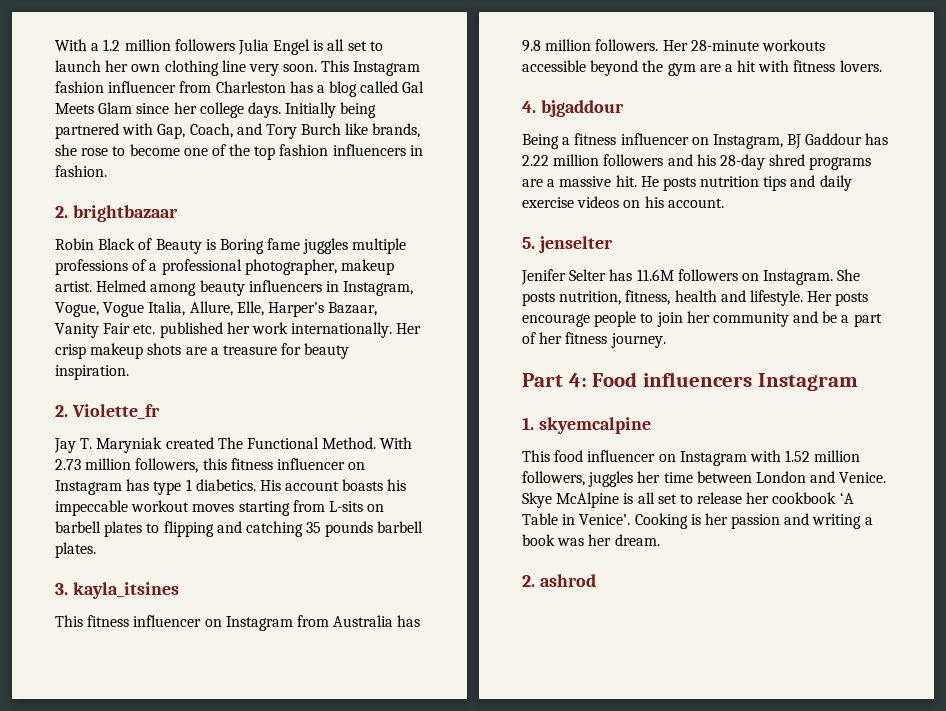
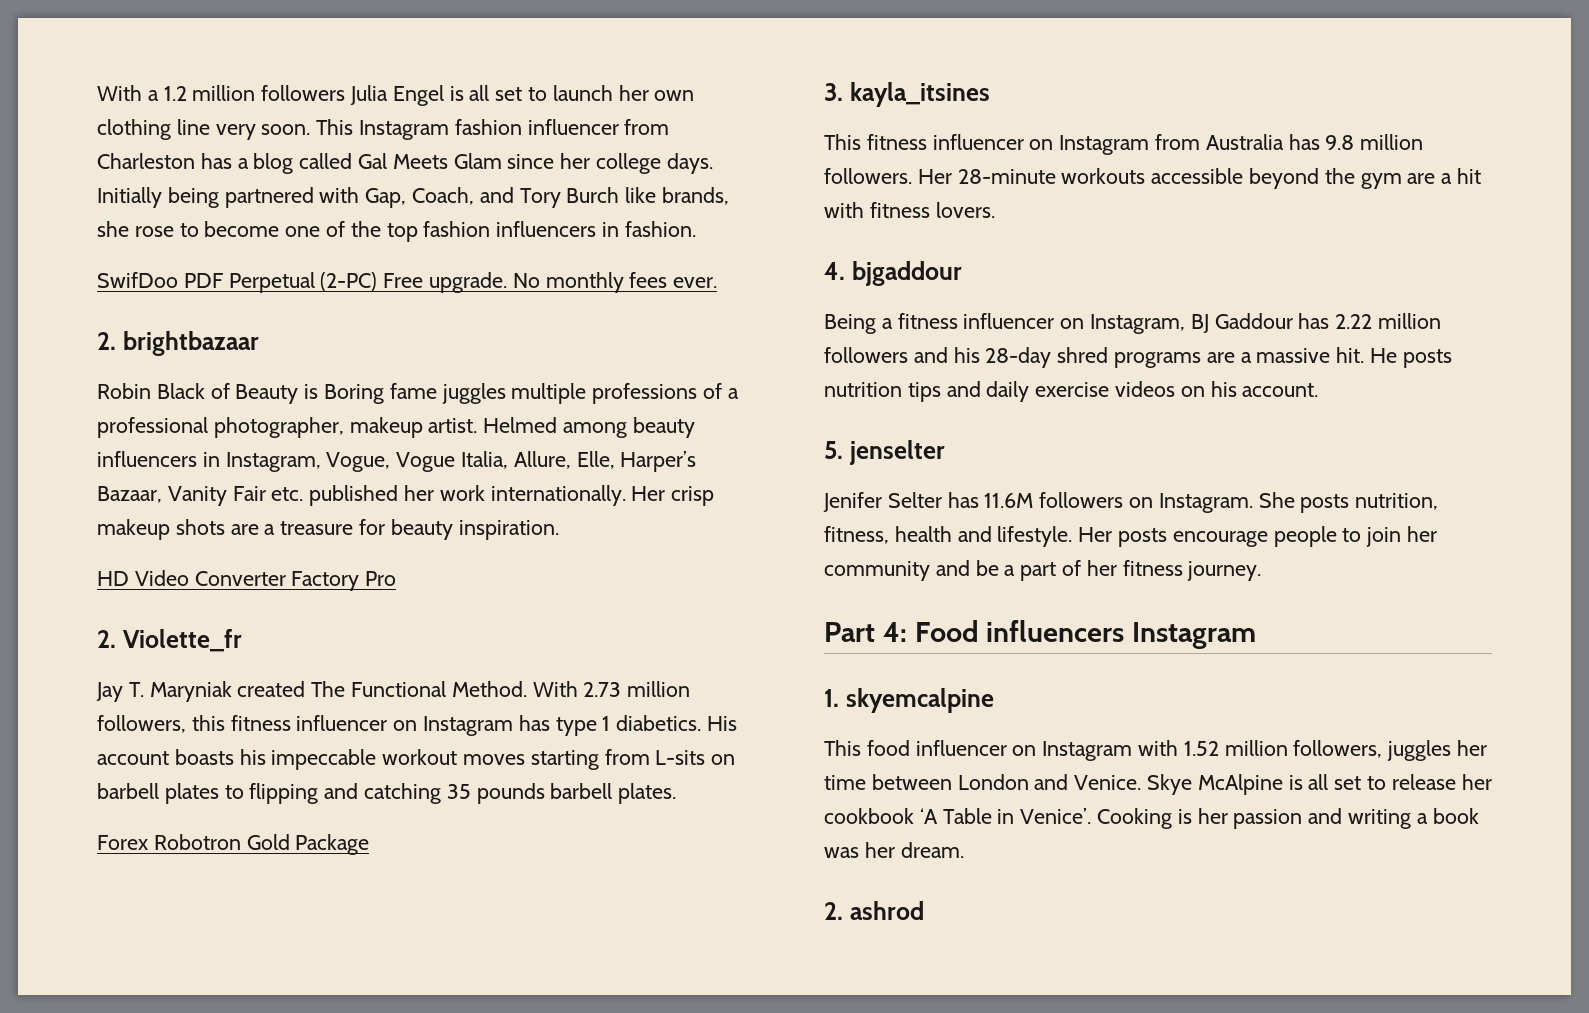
(107, 171) none -> [97,272,718,293] // SwifDoo PDF Perpetual (2-PC) Free upgrade. No monthly fees ever.
(129, 372) none -> [97,570,397,591] // HD Video Converter Factory Pro
(96, 550) none -> [97,834,370,855] // Forex Robotron Gold Package

